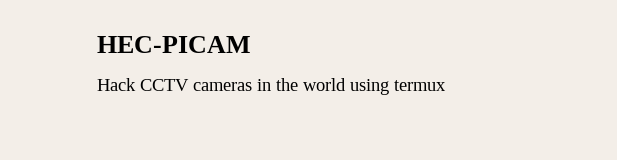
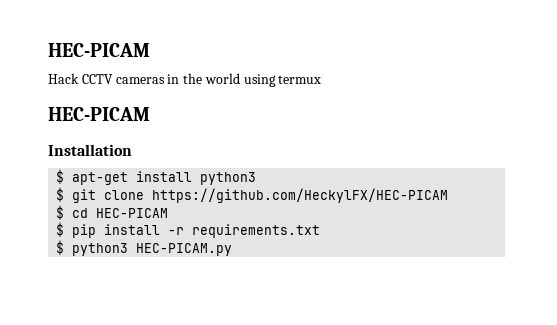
(446, 85) none -> [48,107,150,121] [48,144,132,156] [56,169,257,185] [56,187,449,203] [56,205,169,220] [56,222,321,238] [56,240,233,256] // HEC-PICAM // Installation // $ apt-get install python3 // $ git clone https://github.com/HeckylFX/HEC-PICAM // $ cd HEC-PICAM // $ pip install -r requirements.txt // $ python3 HEC-PICAM.py

